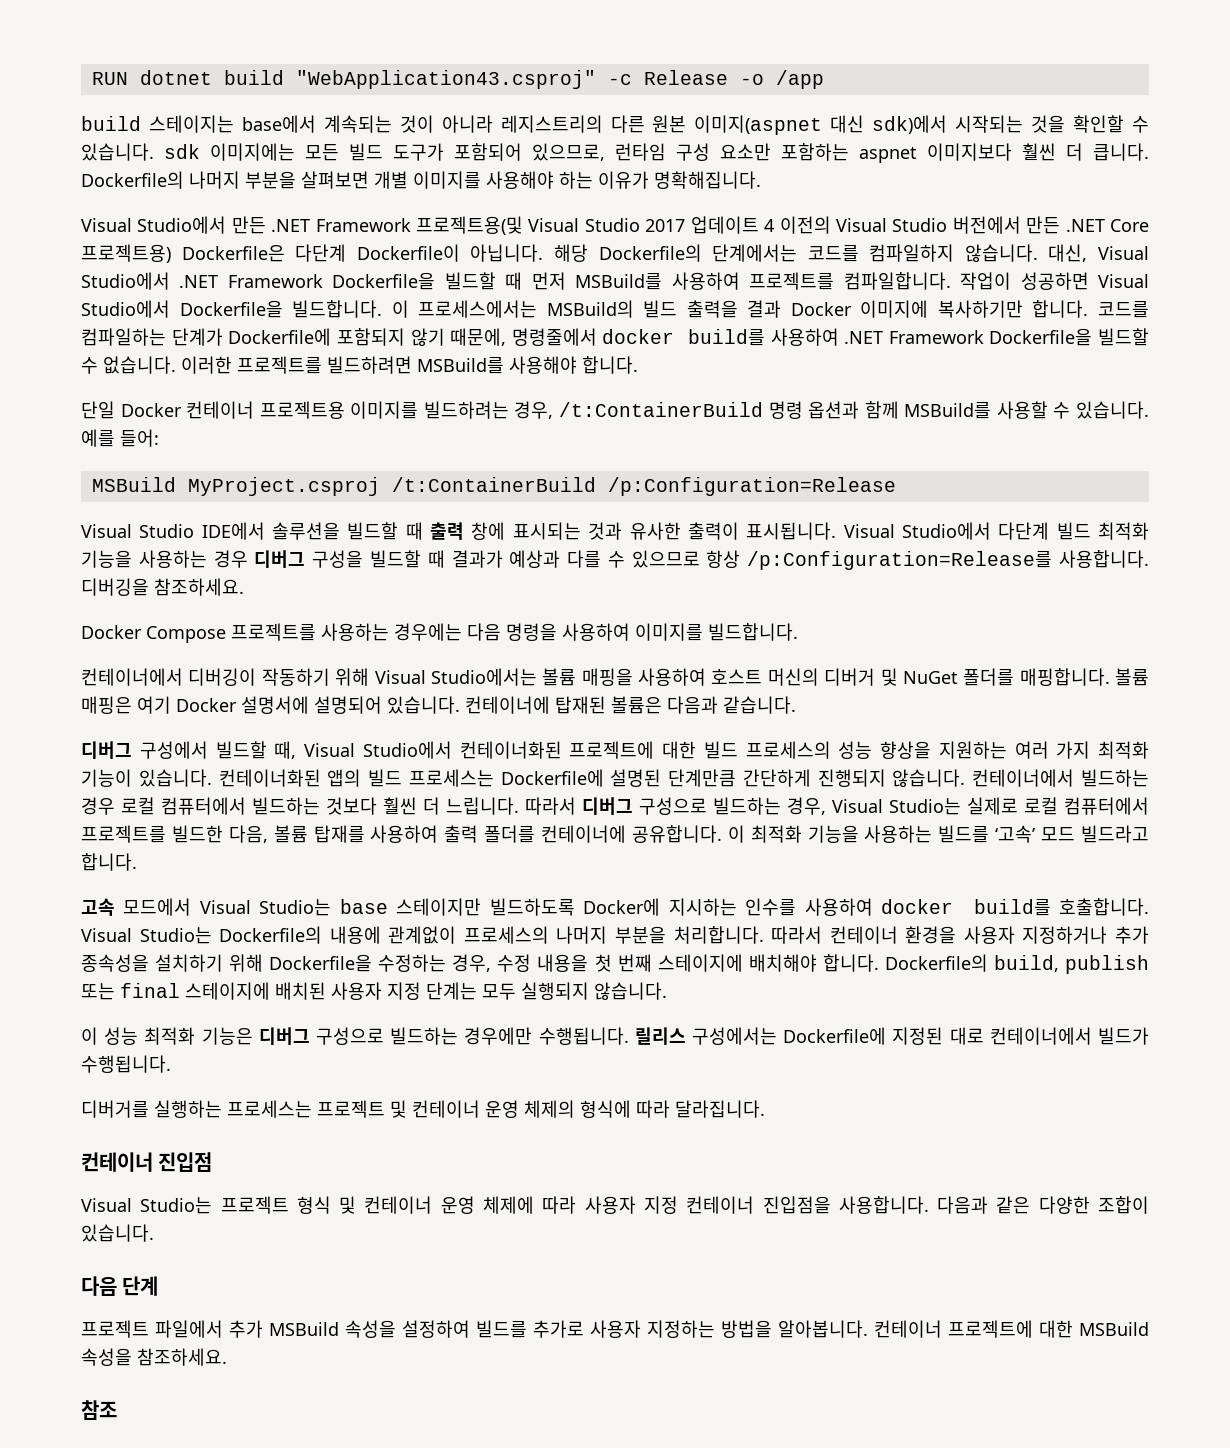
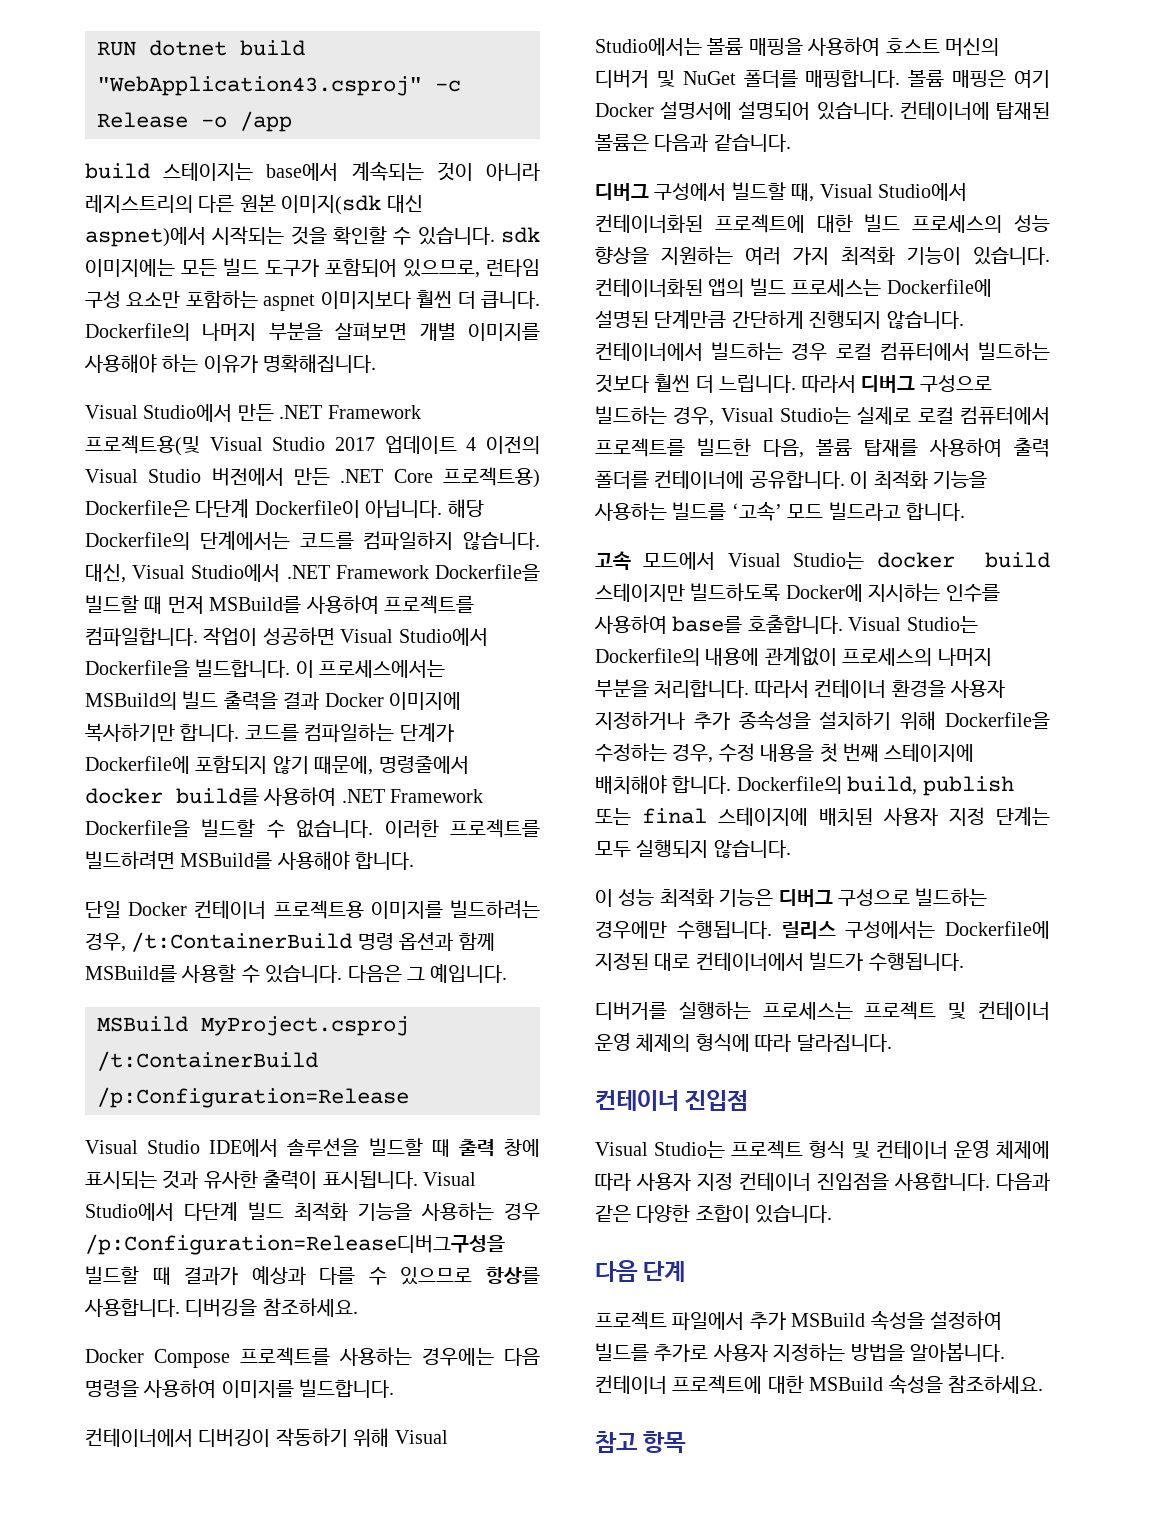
[694,115,948,135] 이미지(aspnet 대신 sdk)에서 -> [281,195,423,215] [85,227,206,247] 이미지(sdk 대신 aspnet)에서
[81,429,159,447] 예를 들어: -> [347,964,508,983] 다음은 그 예입니다.
[254,550,364,568] 디버그 구성을 -> [85,1234,505,1255] /p:Configuration=Release디버그구성을
[706,550,1053,570] 항상 /p:Configuration=Release를 -> [485,1267,540,1284] 항상를
[339,899,388,914] base -> [876,552,1050,568] docker build
[881,899,1051,916] docker build를 -> [672,616,743,633] base를
[81,1400,117,1420] 참조 -> [595,1431,687,1453] 참고 항목

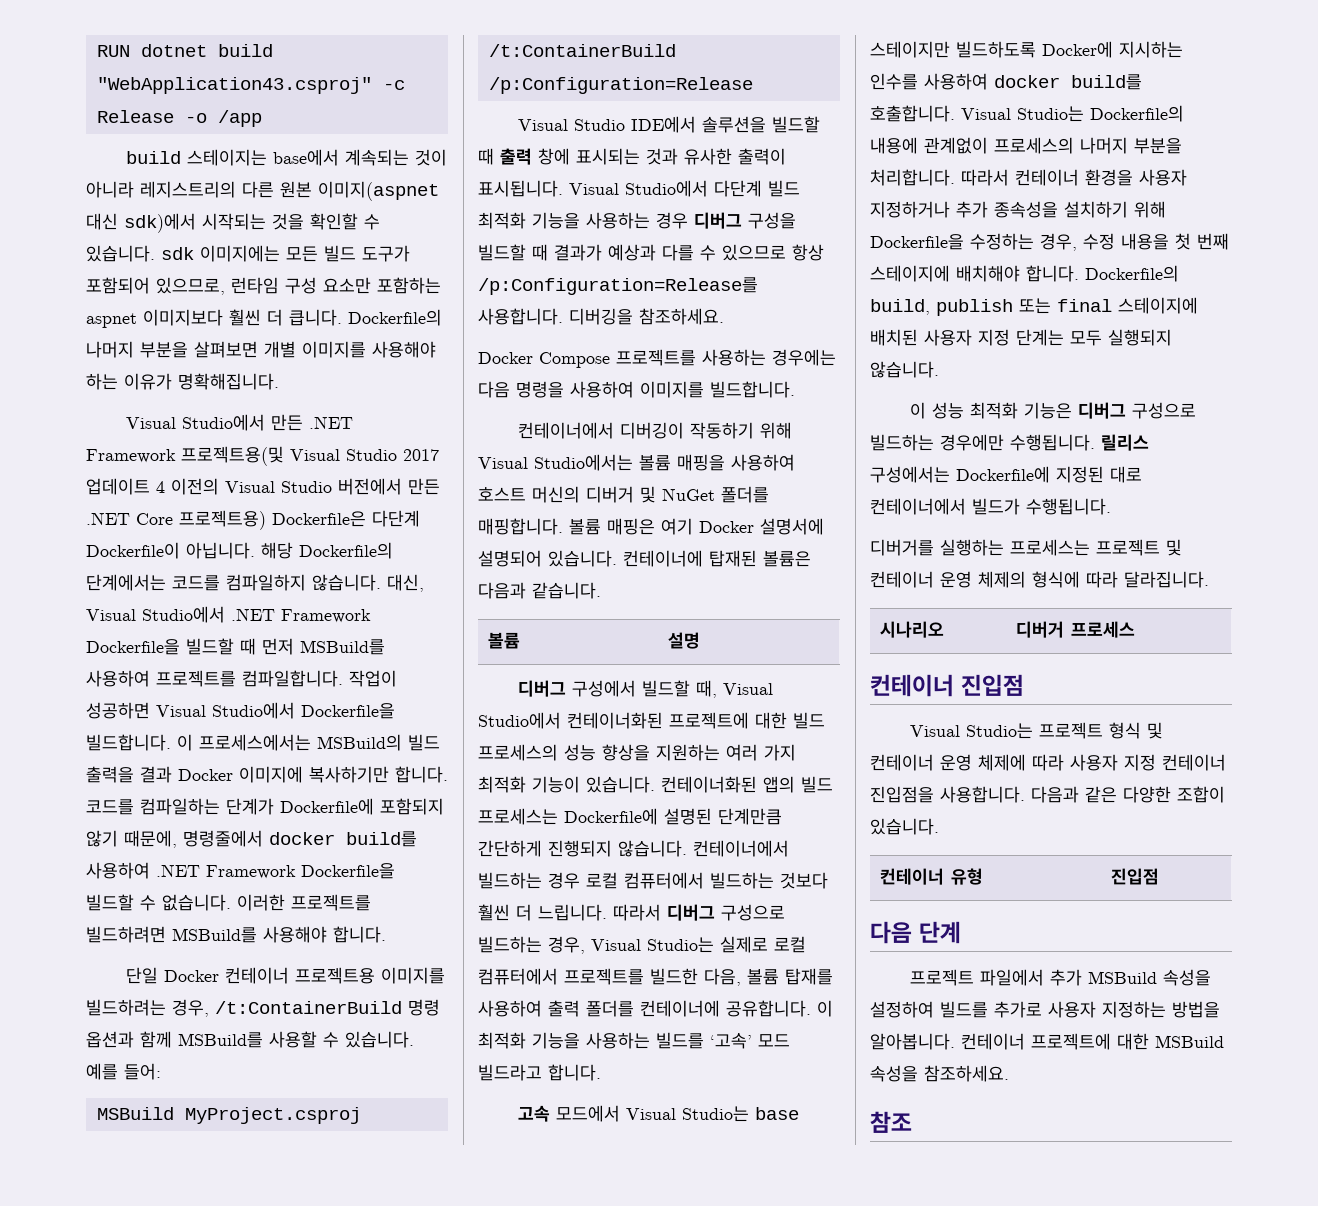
[281,195,423,215] [85,227,206,247] 이미지(sdk 대신 aspnet)에서 -> [318,181,439,201] [86,213,196,233] 이미지(aspnet 대신 sdk)에서
[347,964,508,983] 다음은 그 예입니다. -> [86,1063,161,1080] 예를 들어:
[85,1234,505,1255] /p:Configuration=Release디버그구성을 -> [694,212,796,229] 디버그 구성을
[485,1267,540,1284] 항상를 -> [792,244,824,261] [478,277,758,295] 항상 /p:Configuration=Release를
(791, 143) none -> [488,632,521,649] [668,632,701,649] // 볼륨 | 설명
[876,552,1050,568] docker build -> [755,1107,800,1120] base
[672,616,743,633] base를 -> [994,74,1142,90] docker build를
(892, 1043) none -> [880,621,945,638] [1016,621,1136,638] // 시나리오 | 디버거 프로세스
(833, 1214) none -> [880,868,984,885] [1111,868,1160,885] // 컨테이너 유형 | 진입점
[595,1431,687,1453] 참고 항목 -> [870,1111,912,1133] 참조

